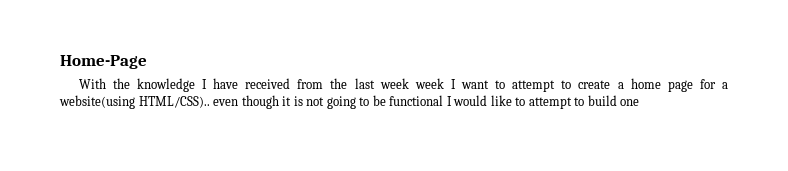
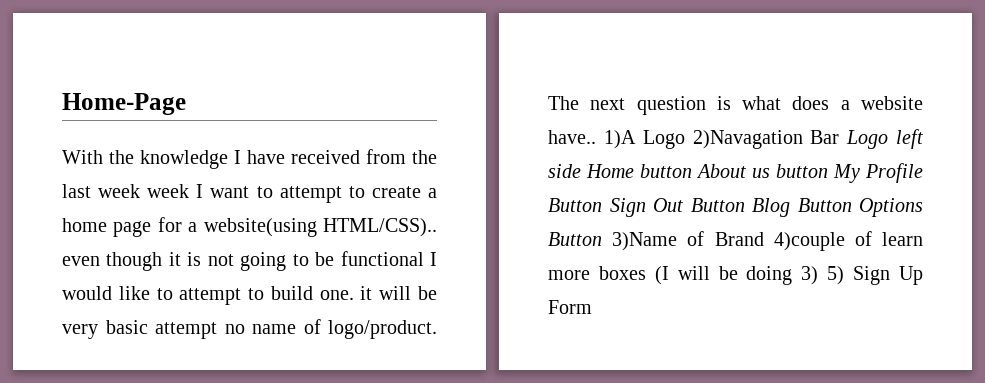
[620,99,640,106] one -> [319,286,437,300] [62,319,437,339] [548,96,923,115] [548,129,923,149] [548,163,923,183] [548,198,923,217] [548,231,924,251] [548,266,923,285] [548,300,592,314] one. it will be very basic attempt no name of logo/product. The next question is what does a website have.. 1)A Logo 2)Navagation Bar Logo left side Home button About us button My Profile Button Sign Out Button Blog Button Options Button 3)Name of Brand 4)couple of learn more boxes (I will be doing 3) 5) Sign Up Form

